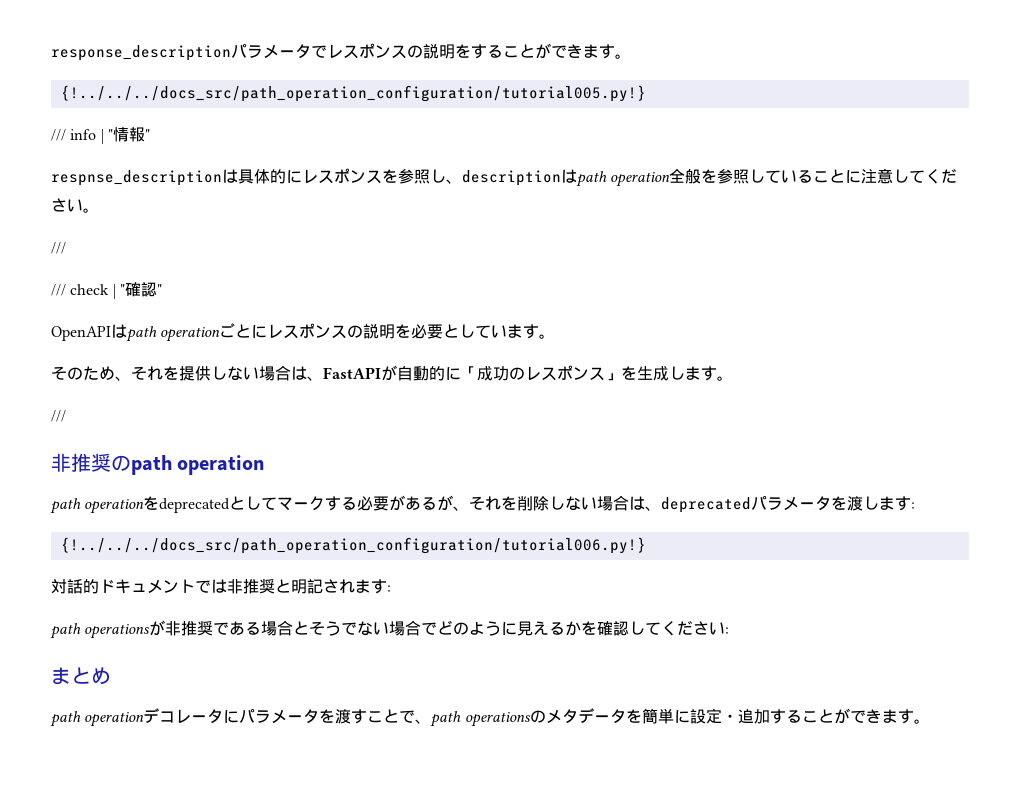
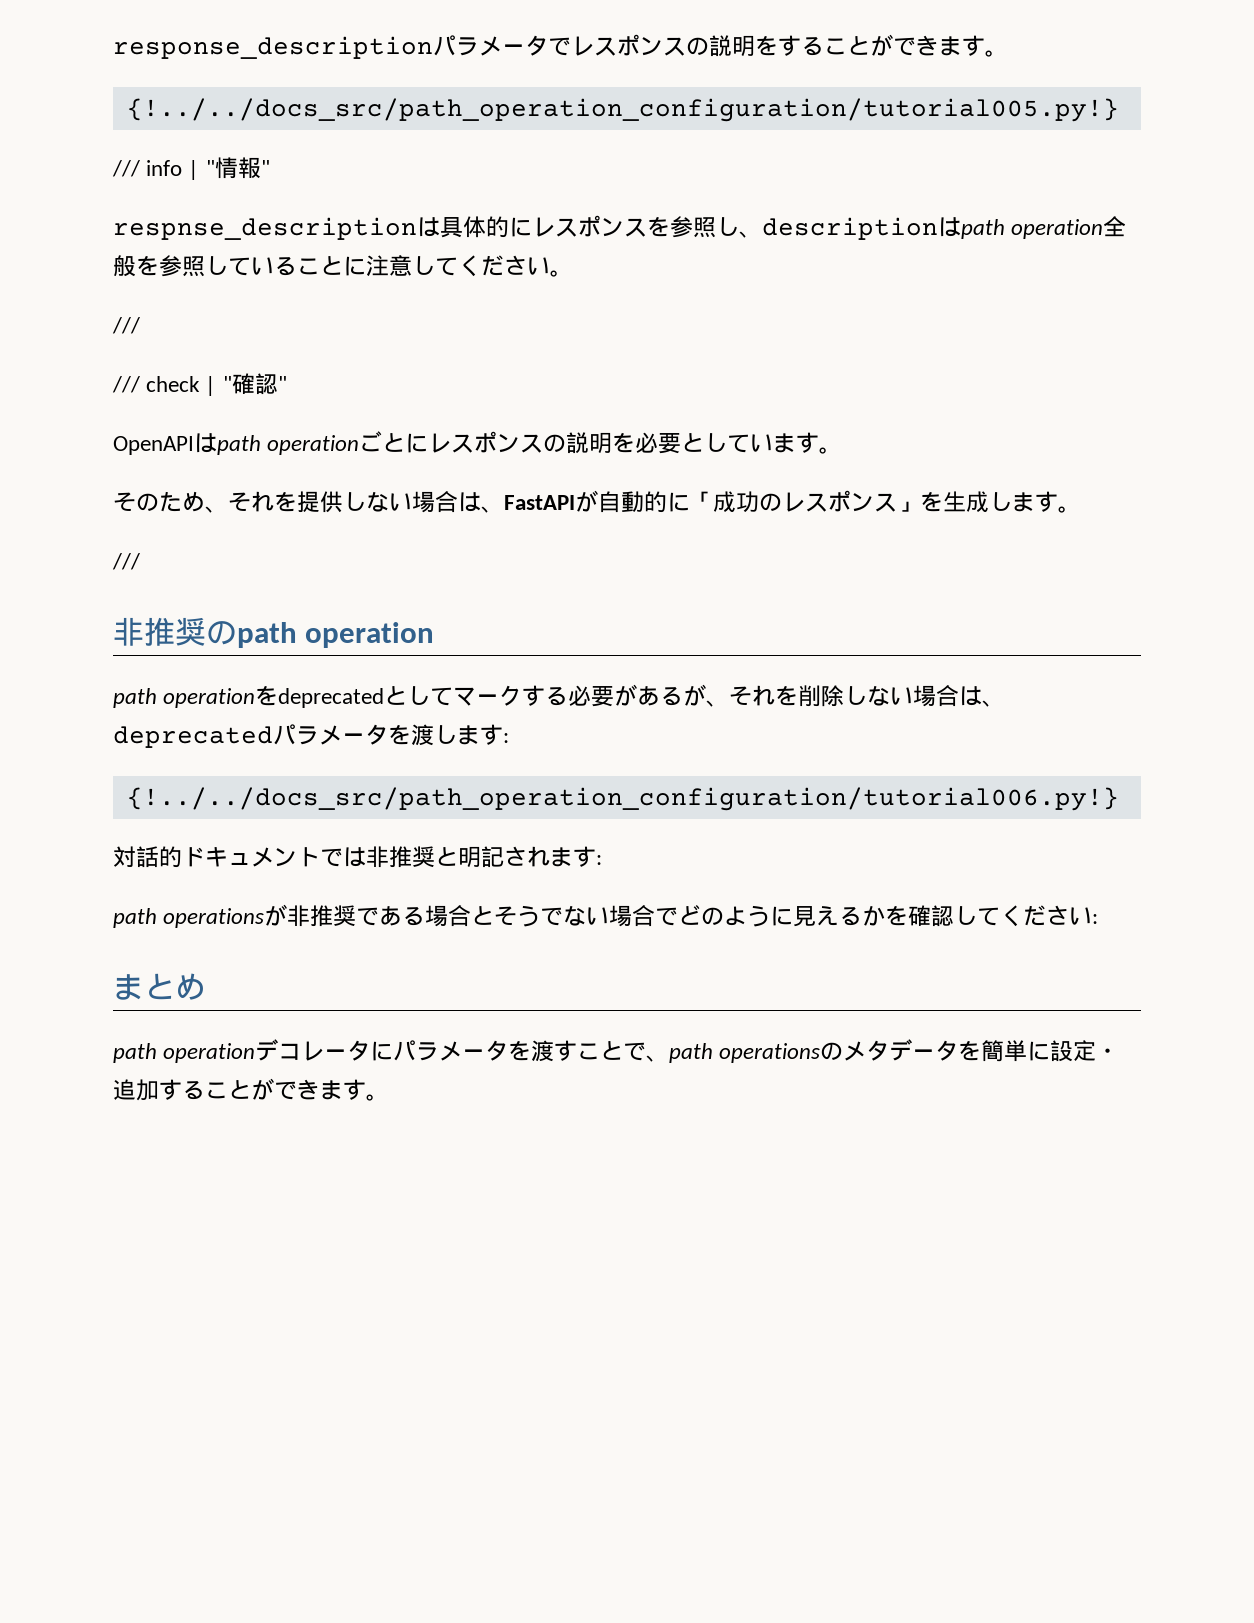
[60,85,646,102] {!../../../docs_src/path_operation_configuration/tutorial005.py!} -> [126,98,1119,122] {!../../docs_src/path_operation_configuration/tutorial005.py!}
[60,537,646,554] {!../../../docs_src/path_operation_configuration/tutorial006.py!} -> [126,787,1119,811] {!../../docs_src/path_operation_configuration/tutorial006.py!}

